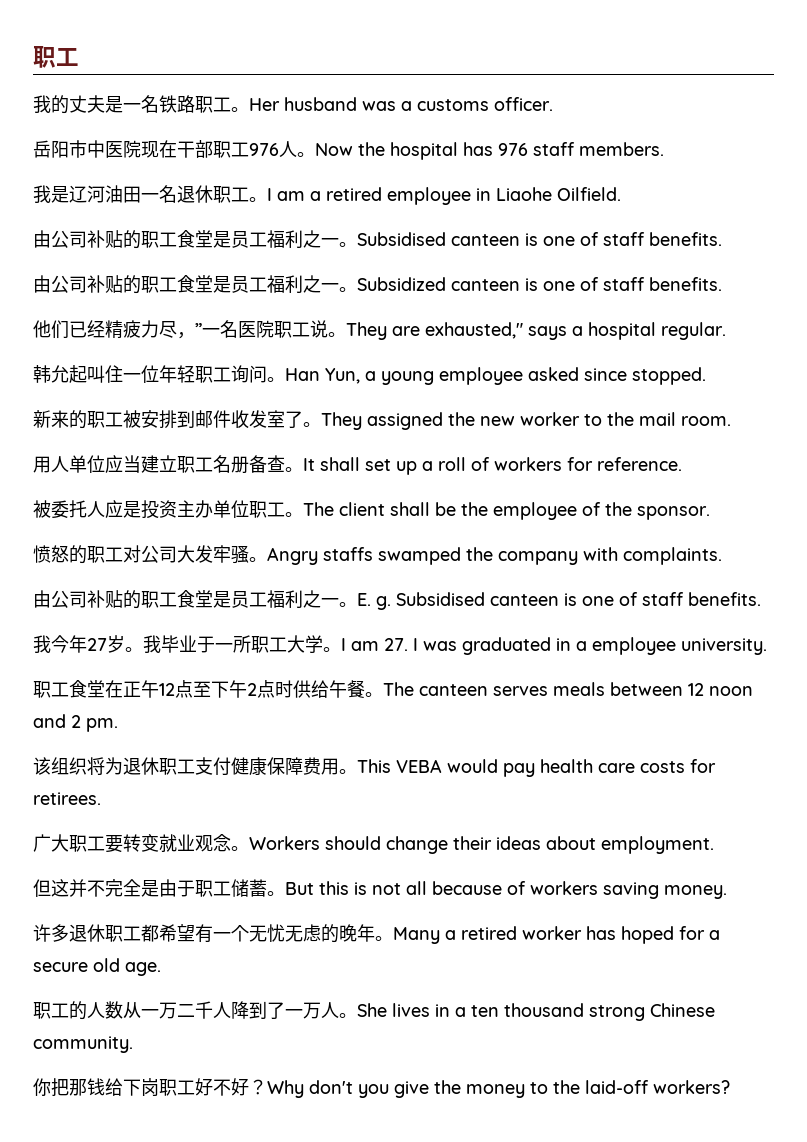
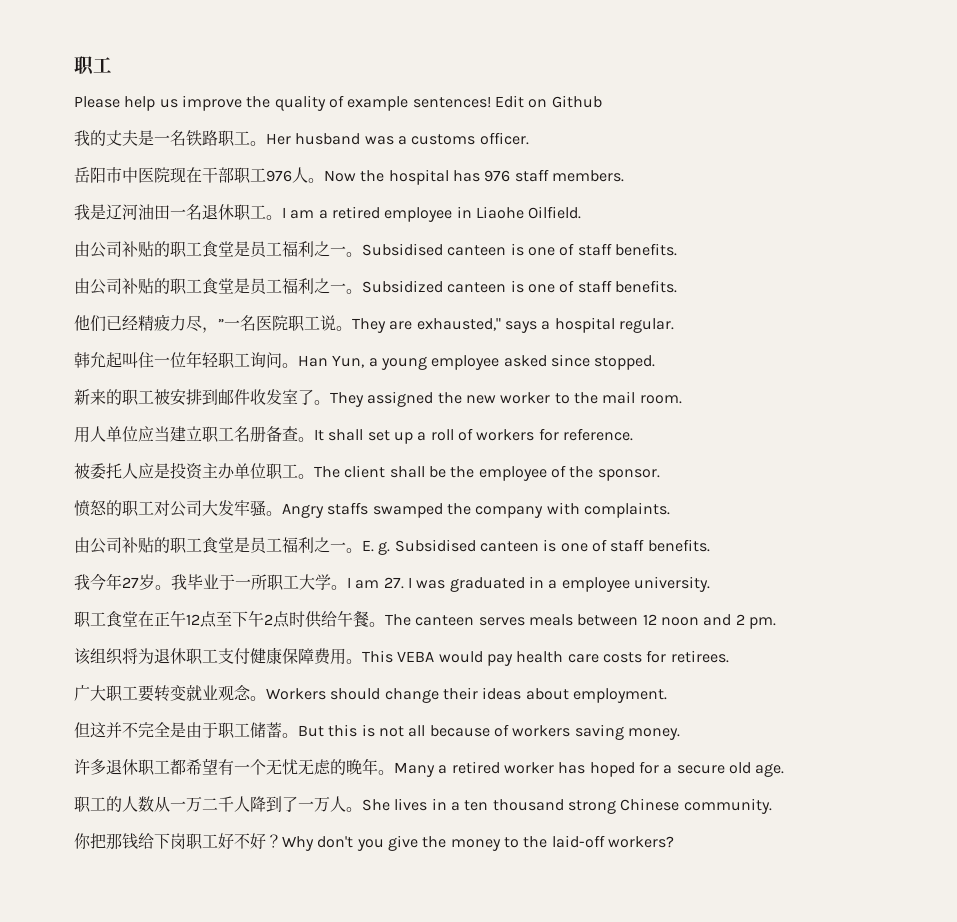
[33,46,79,68] 职工 -> [74,56,112,76] [74,95,602,111] 职工 // Please help us improve the quality of example sentences! Edit on Github

